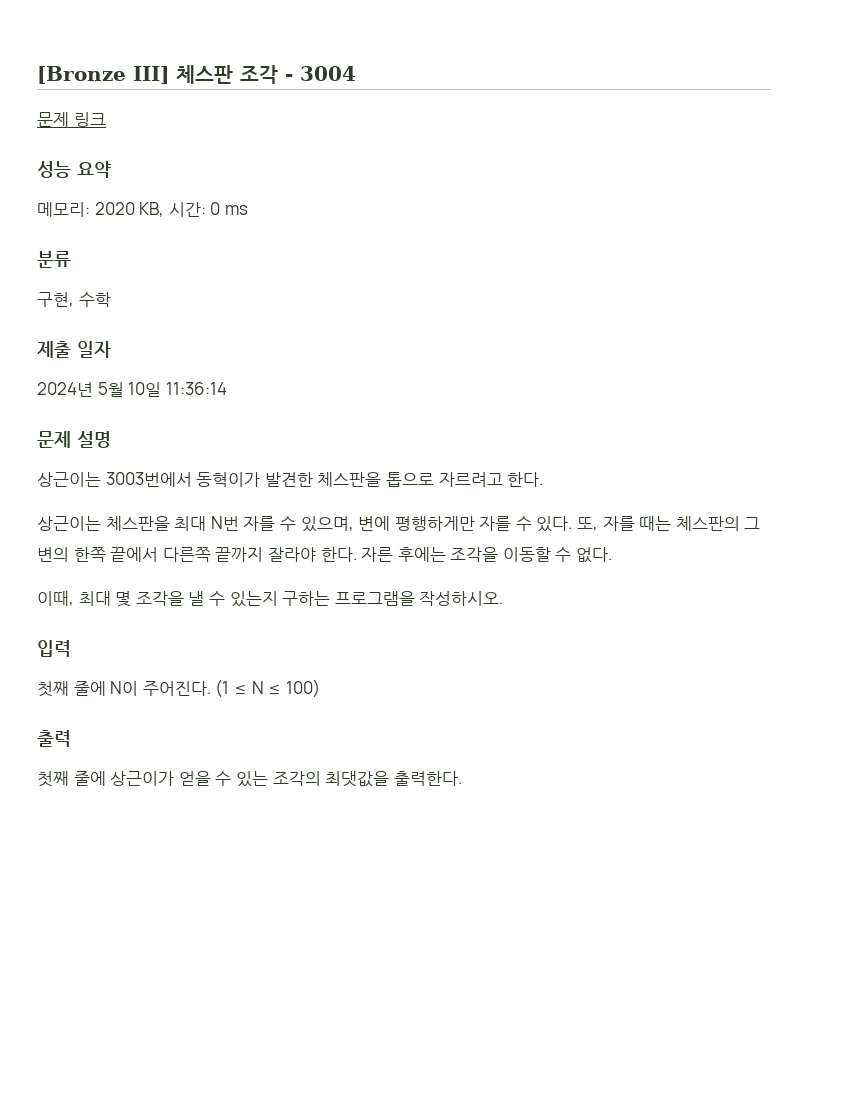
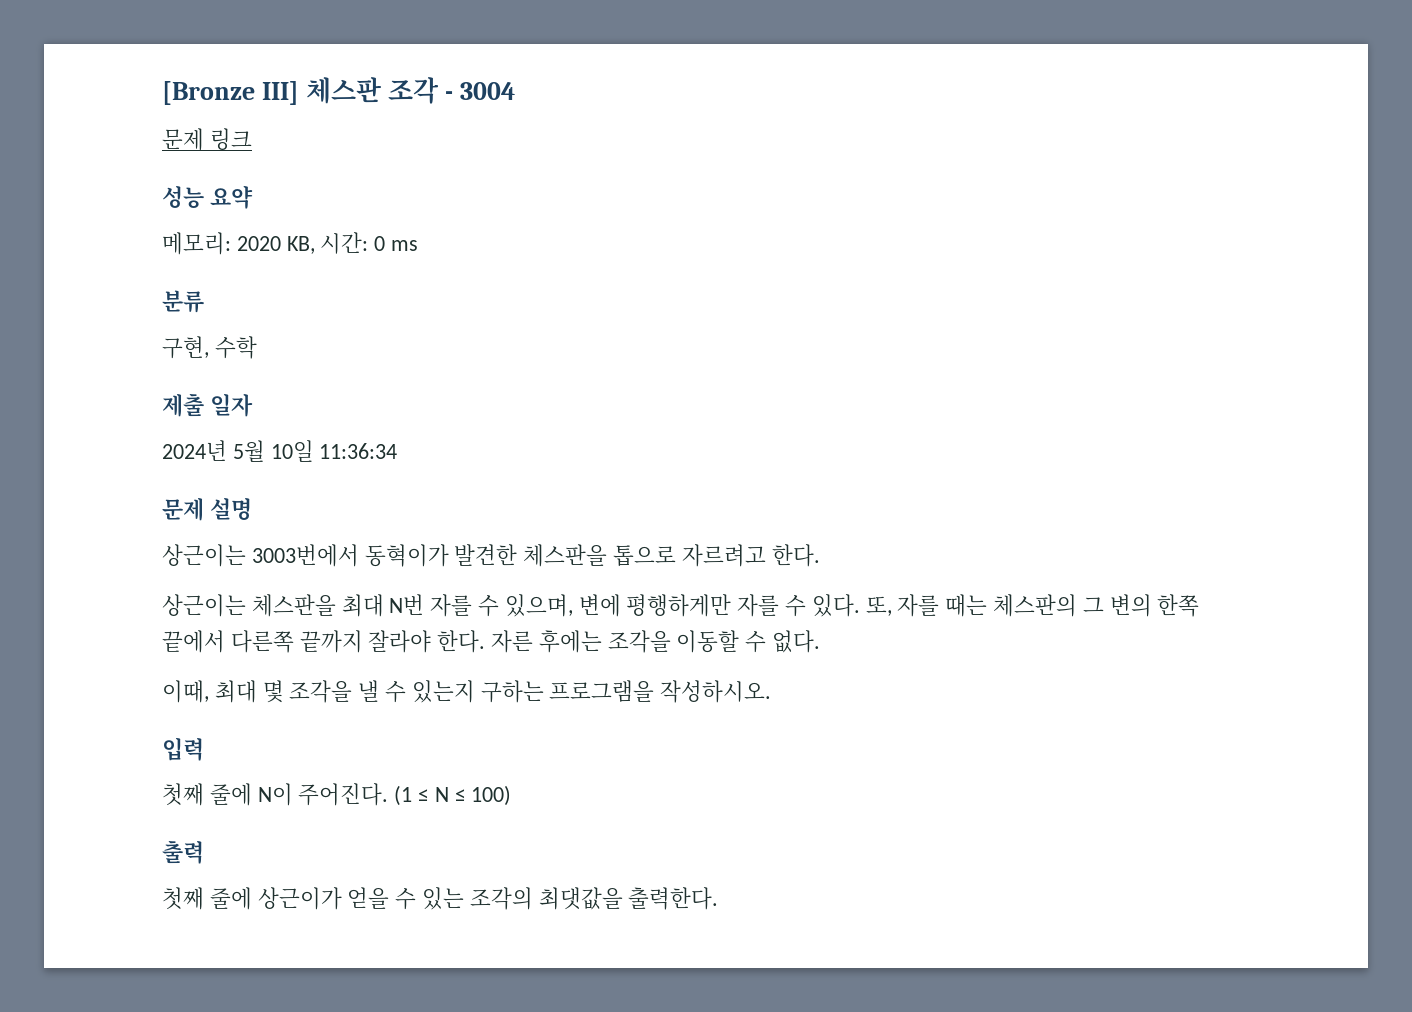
[165,382,227,395] 11:36:14 -> [319,443,398,459] 11:36:34

